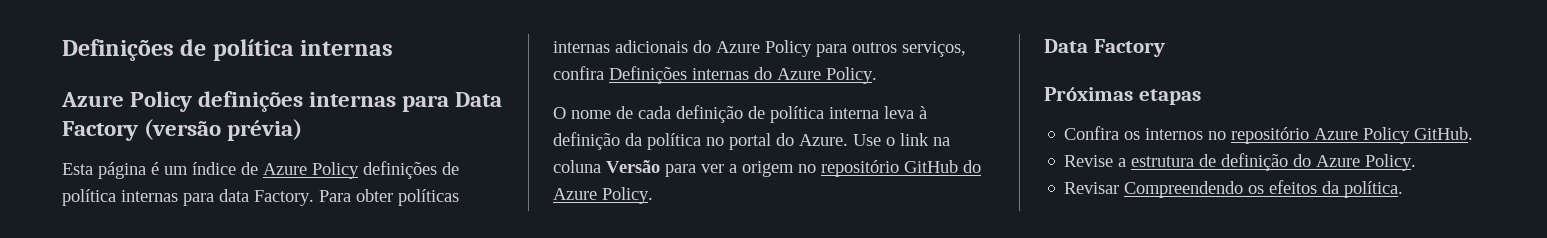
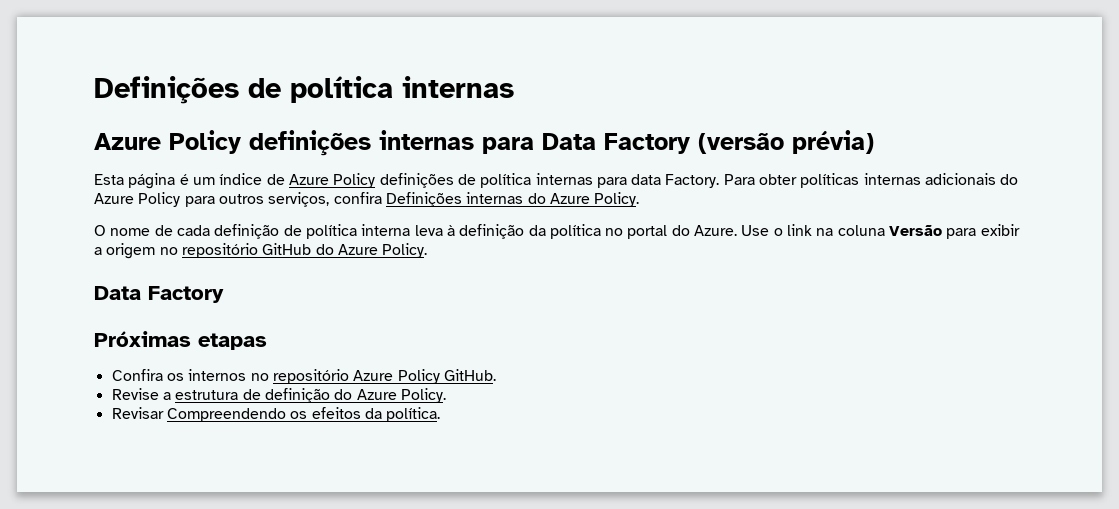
[701,164,724,173] ver -> [980,224,1020,236] exibir

